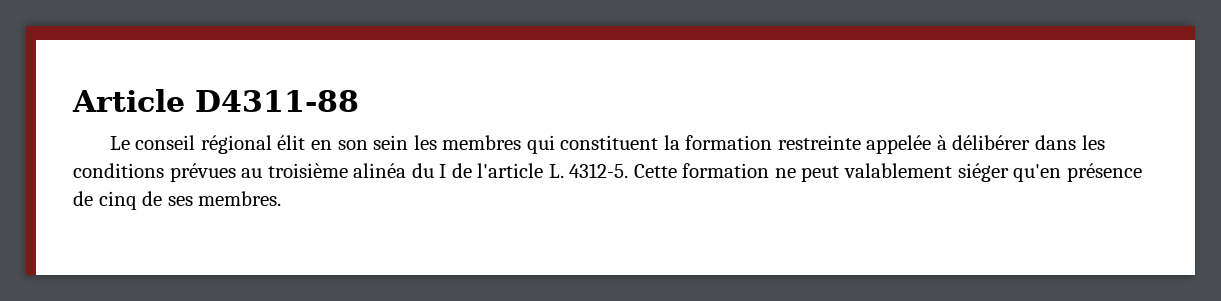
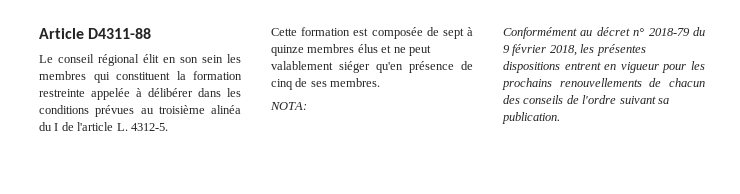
(629, 170) none -> (168, 127) //
(770, 170) none -> [353,27,473,39] [271,44,392,56] est composée de sept à quinze membres élus et
(282, 198) none -> [270,102,307,110] [503,27,705,39] [503,44,646,56] [503,61,705,73] [502,78,705,90] [503,95,669,104] [502,112,560,124] // NOTA: // Conformément au décret n° 2018-79 du 9 février 2018, les présentes dispositions entrent en vigueur pour les prochains renouvellements de chacun des conseils de l'ordre suivant sa publication.

